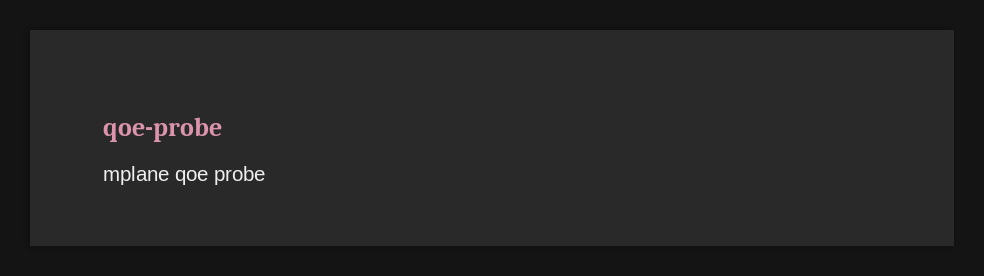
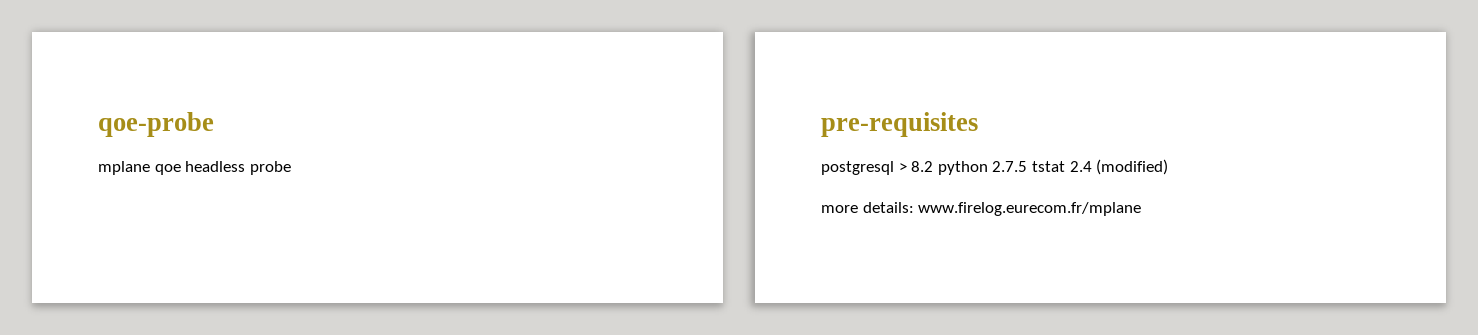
(208, 177) none -> [185,161,246,172] headless
(265, 175) none -> [821,112,978,137] [821,159,1169,175] [821,202,1142,216] // pre-requisites // postgresql > 8.2 python 2.7.5 tstat 2.4 (modified) // more details: www.firelog.eurecom.fr/mplane

